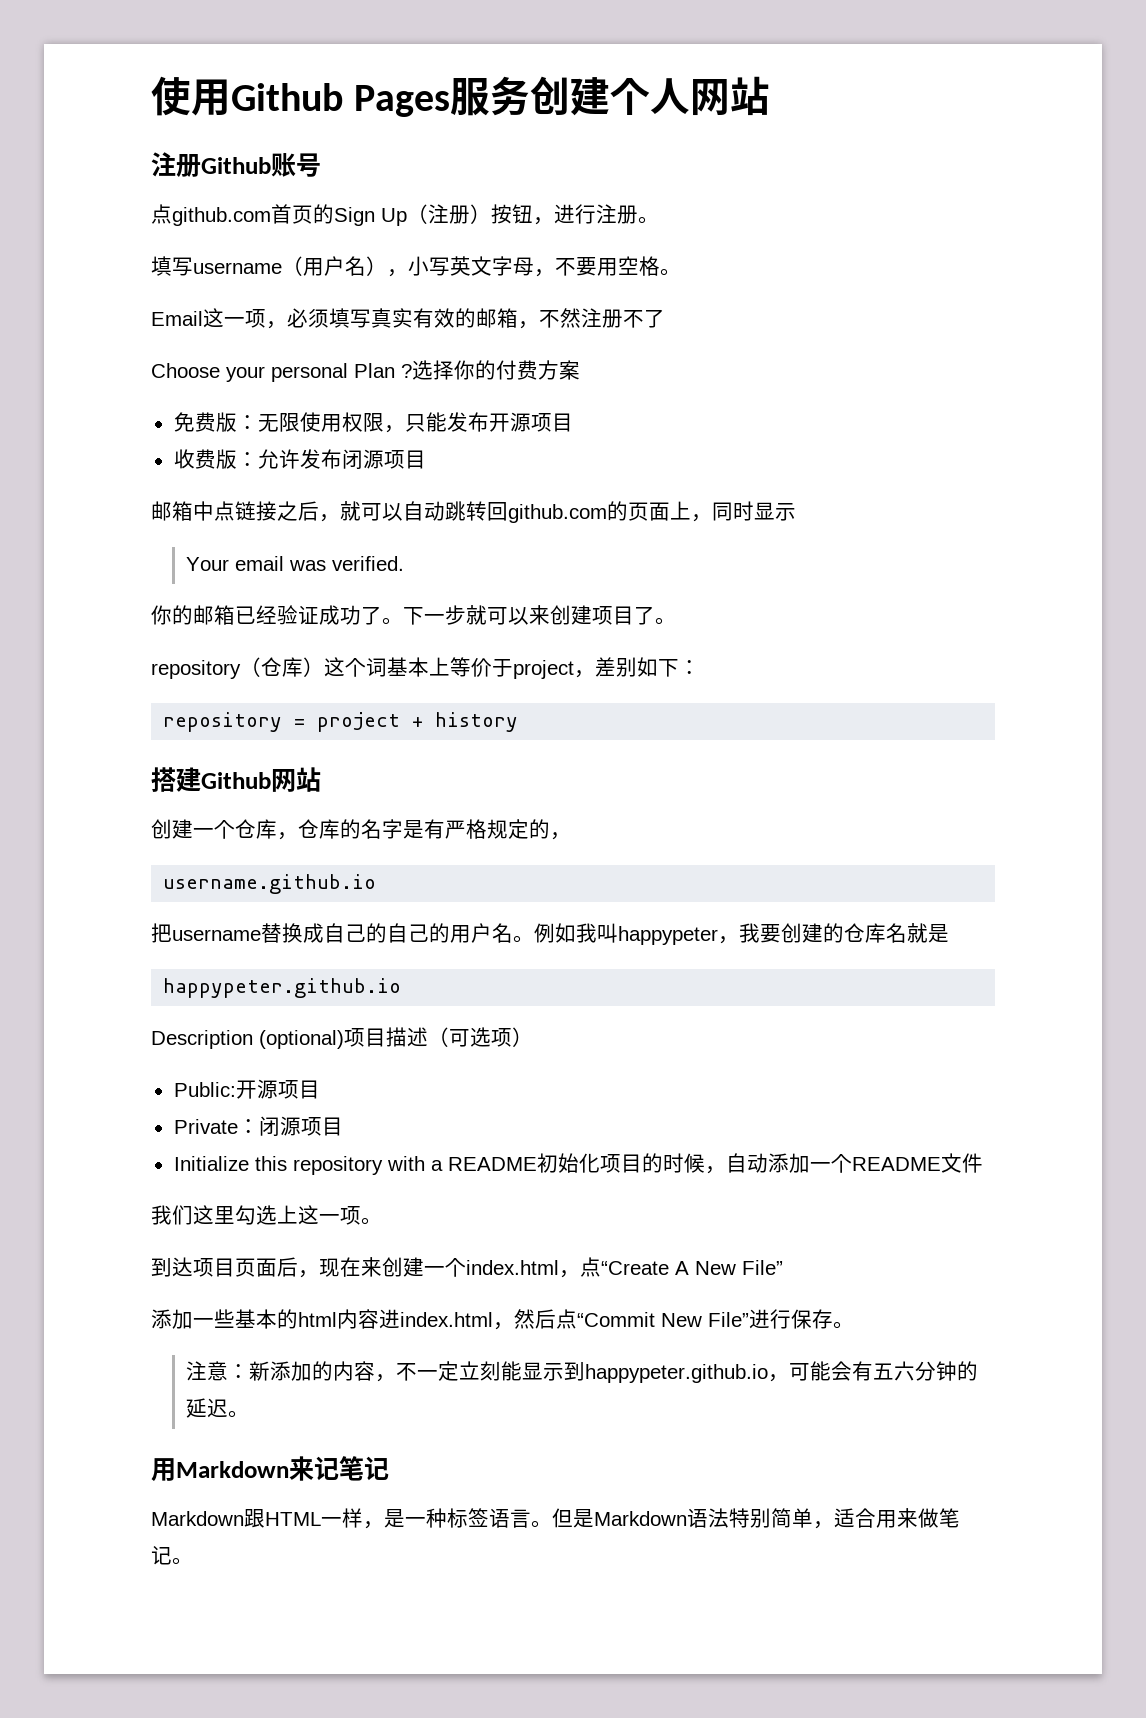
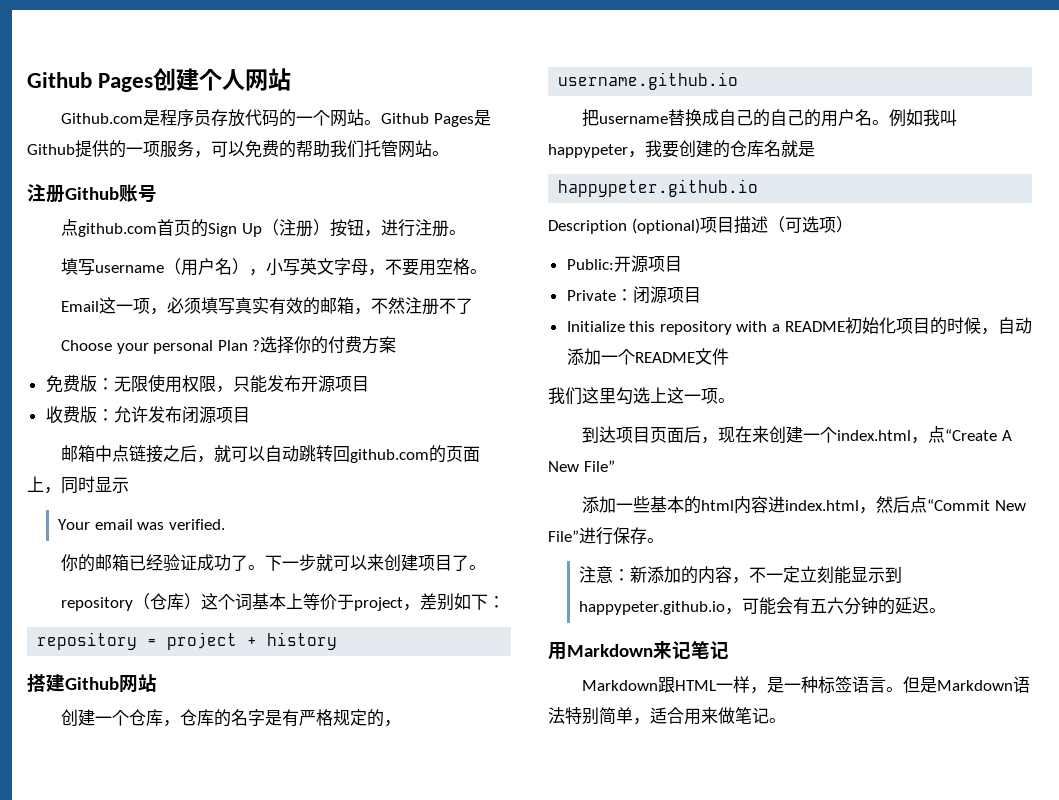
[151,76,530,117] 使用Github Pages服务 -> [27,72,154,92] Github Pages
(770, 96) none -> [60,109,491,127] [27,140,449,158] // Github.com是程序员存放代码的一个网站。Github Pages是Github提供的一项服务，可以免费的帮助我们托管网站。

